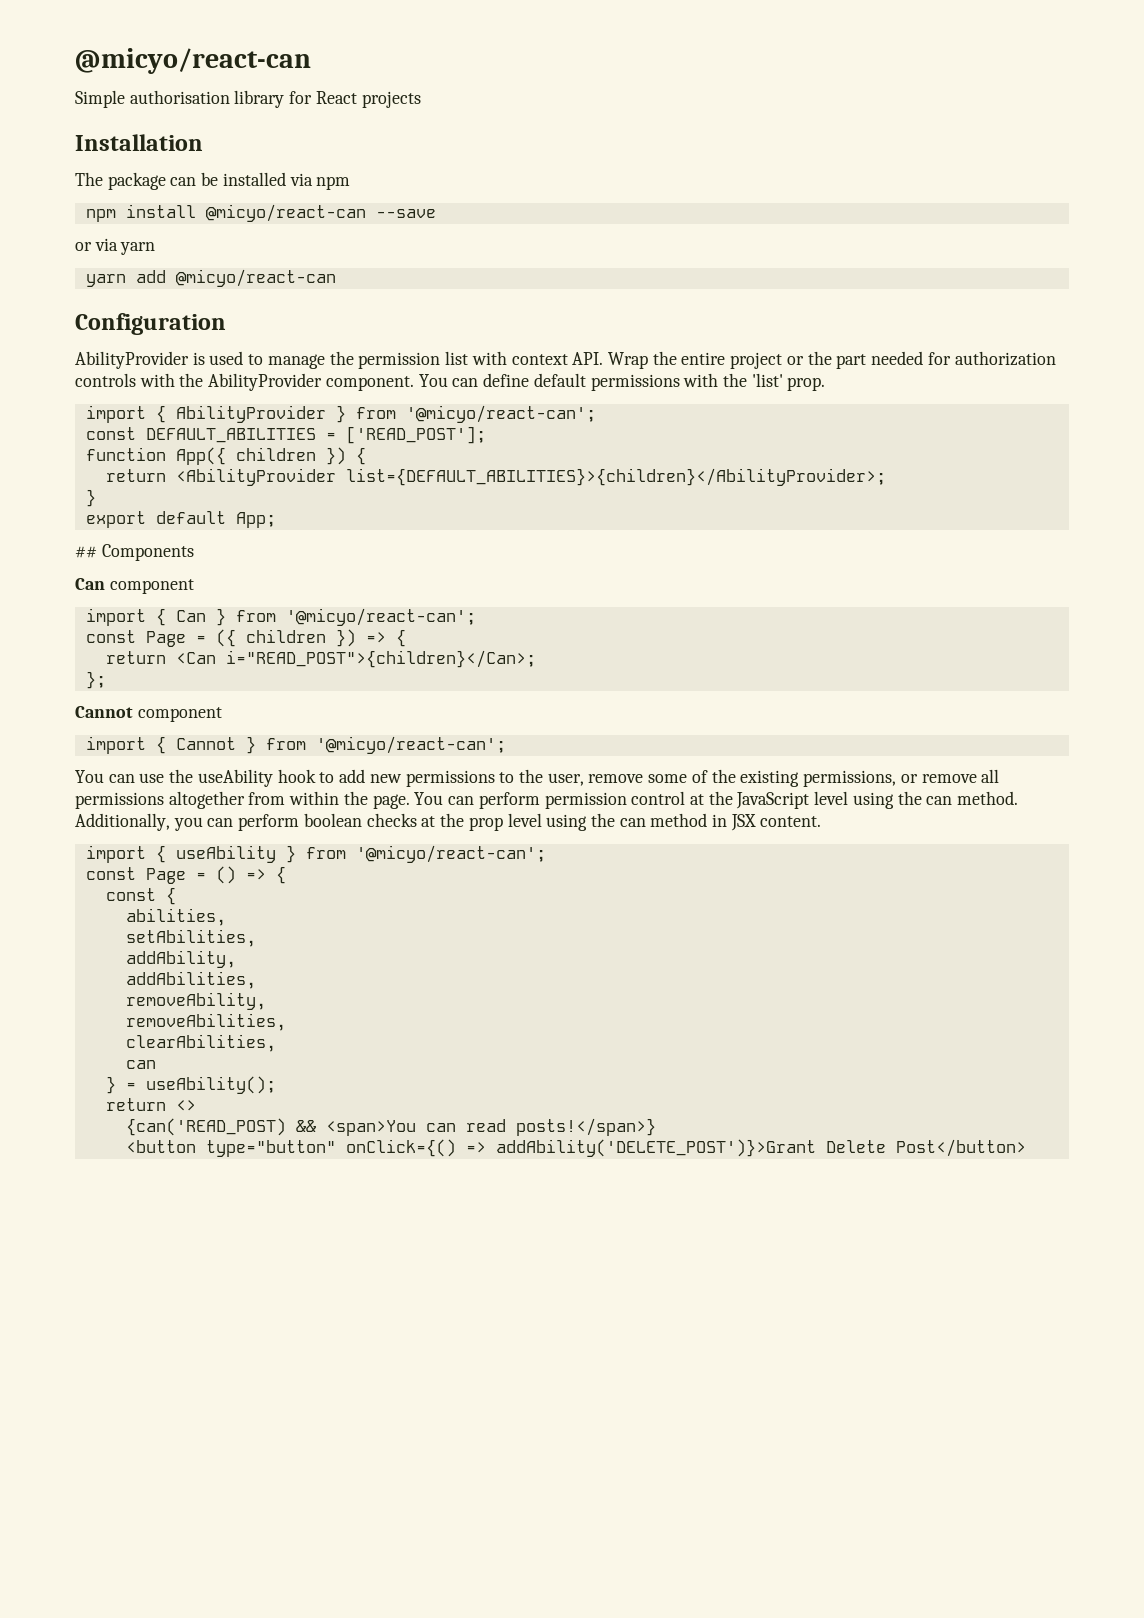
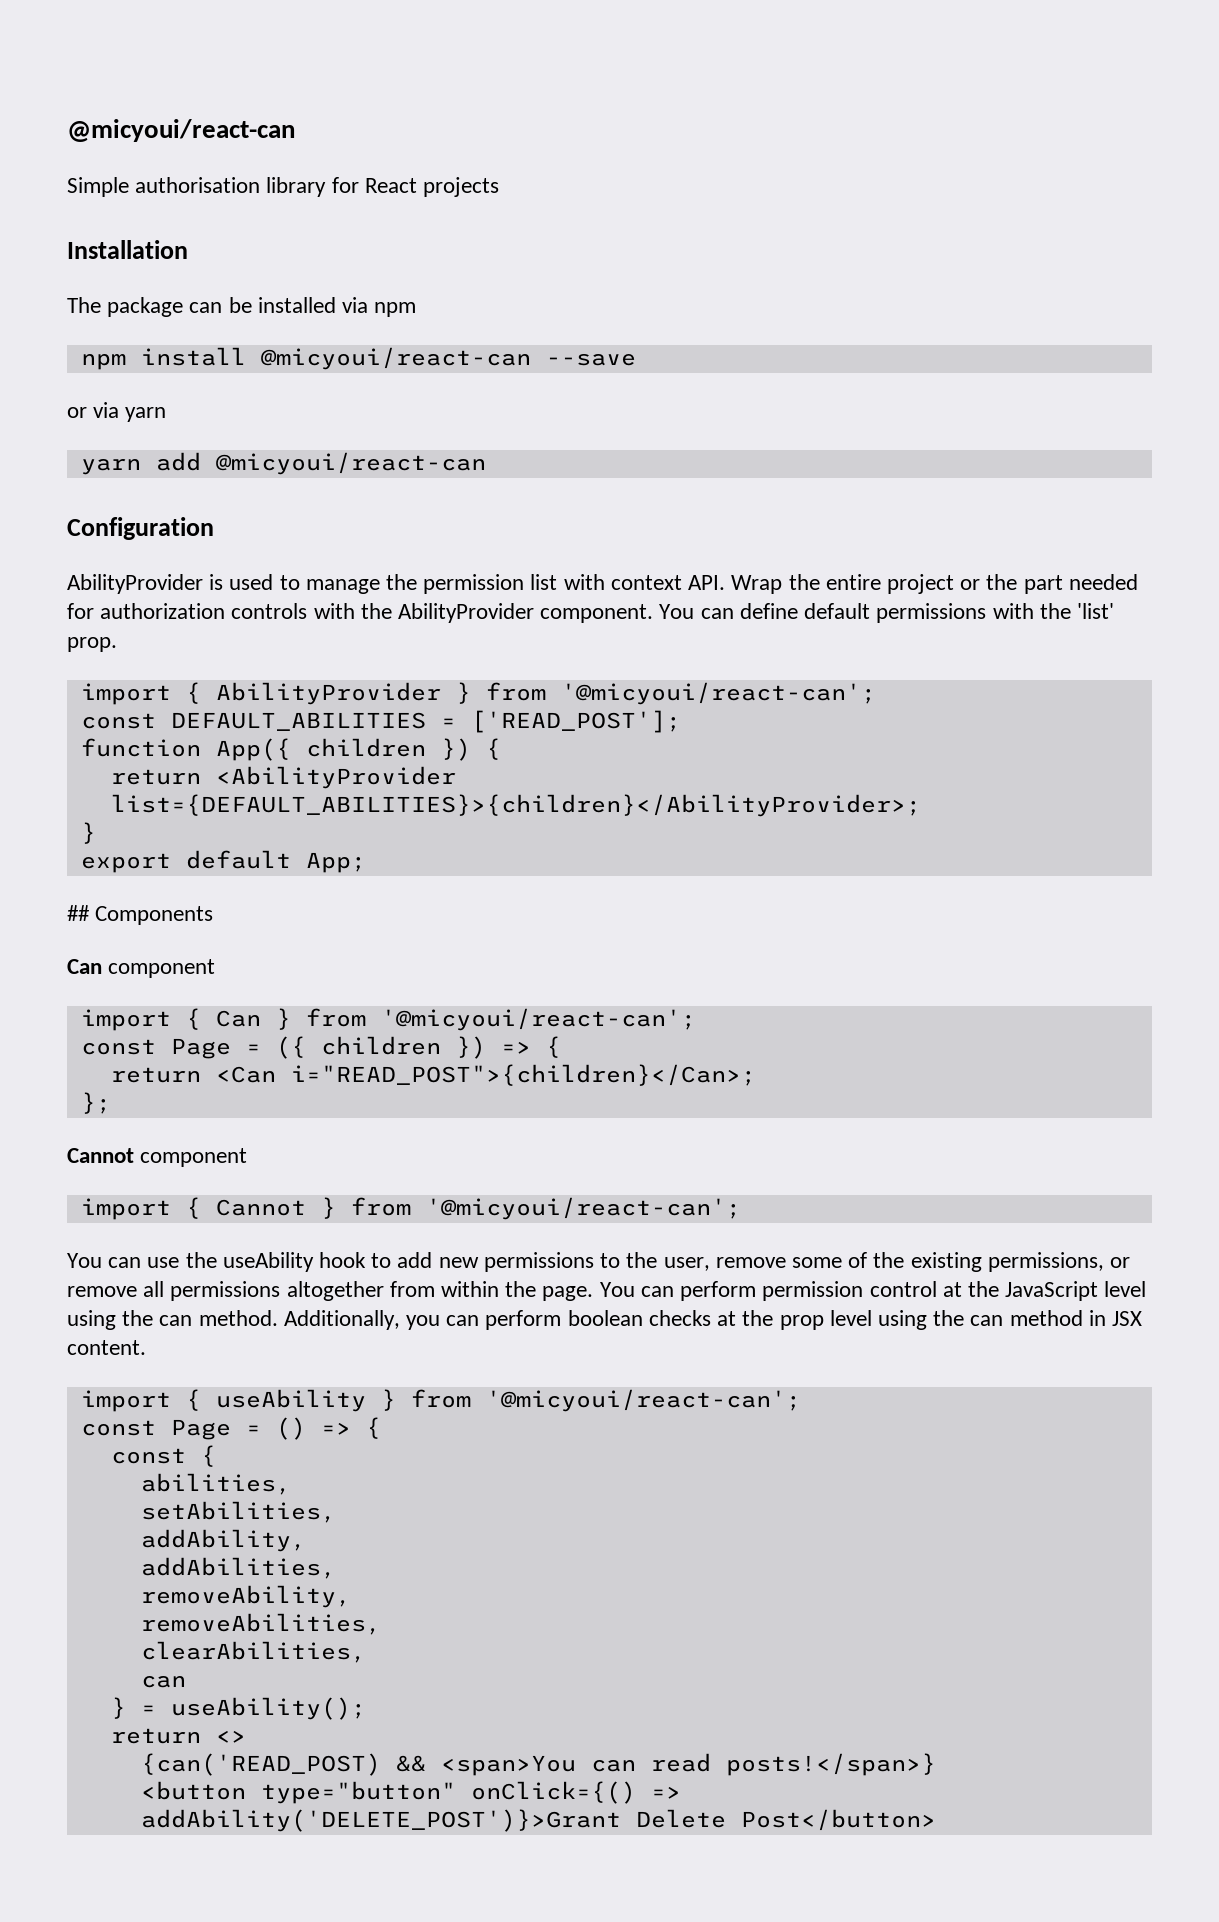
[75,48,311,74] @micyo/react-can -> [67,119,295,142] @micyoui/react-can
[205,204,366,222] @micyo/react-can -> [260,347,531,370] @micyoui/react-can
[175,269,336,287] @micyo/react-can -> [215,452,486,475] @micyoui/react-can
[405,405,596,423] '@micyo/react-can'; -> [560,682,876,705] '@micyoui/react-can';
[285,608,476,626] '@micyo/react-can'; -> [380,1008,696,1031] '@micyoui/react-can';
[315,736,506,754] '@micyo/react-can'; -> [425,1197,741,1220] '@micyoui/react-can';
[355,845,546,863] '@micyo/react-can'; -> [485,1389,801,1412] '@micyoui/react-can';

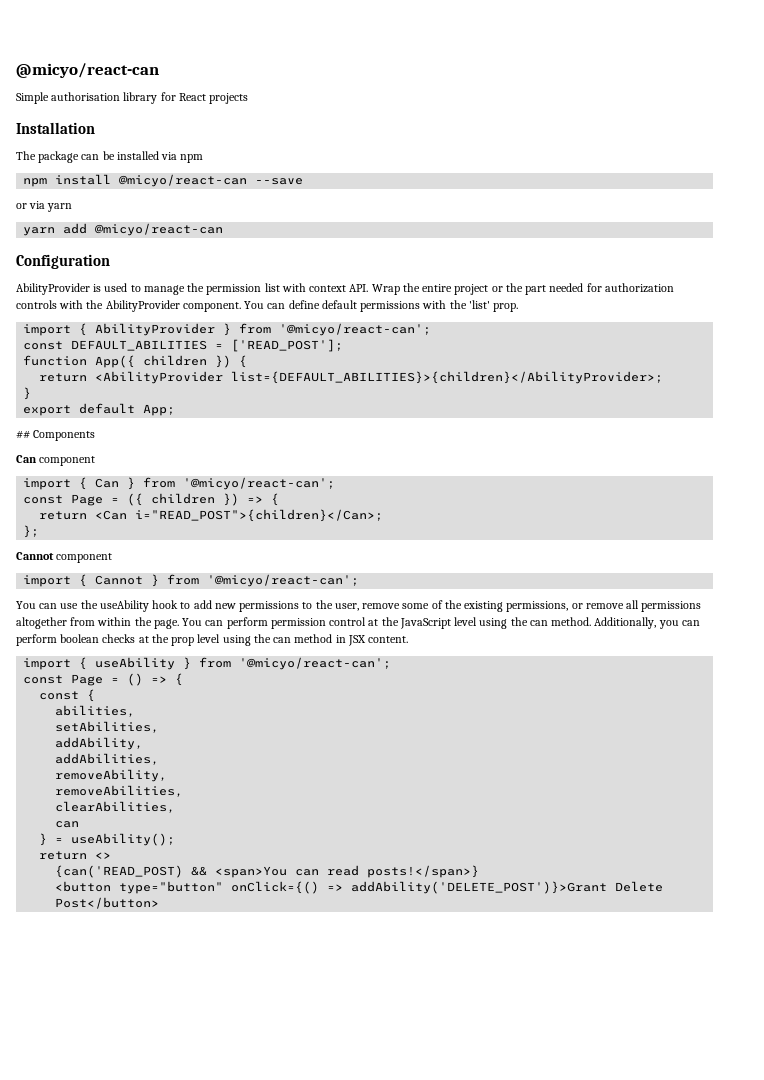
[67,119,295,142] @micyoui/react-can -> [16,63,159,78] @micyo/react-can
[260,347,531,370] @micyoui/react-can -> [119,174,248,187] @micyo/react-can
[215,452,486,475] @micyoui/react-can -> [95,223,224,236] @micyo/react-can
[560,682,876,705] '@micyoui/react-can'; -> [279,323,432,336] '@micyo/react-can';
[380,1008,696,1031] '@micyoui/react-can'; -> [183,477,336,490] '@micyo/react-can';
[425,1197,741,1220] '@micyoui/react-can'; -> [207,574,360,587] '@micyo/react-can';
[485,1389,801,1412] '@micyoui/react-can'; -> [239,657,392,670] '@micyo/react-can';

